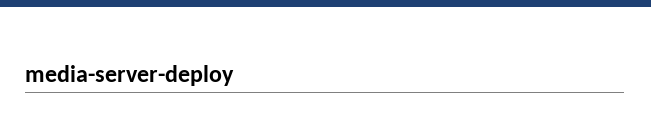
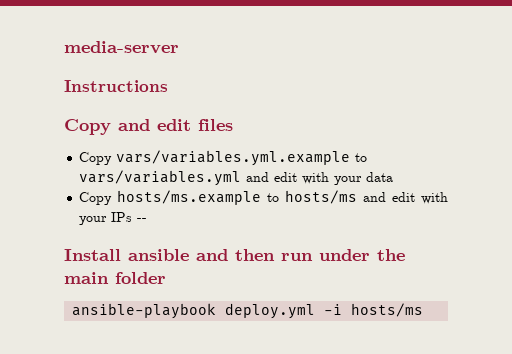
[25,65,234,86] media-server-deploy -> [64,41,179,54] [64,80,168,92] [64,119,233,135] [79,150,368,166] [79,170,394,186] [79,190,449,205] [79,212,148,225] [64,249,405,261] [64,272,166,284] [72,303,424,319] media-server // Instructions // Copy and edit files // Copy vars/variables.yml.example to vars/variables.yml and edit with your data // Copy hosts/ms.example to hosts/ms and edit with your IPs -- // Install ansible and then run under the main folder // ansible-playbook deploy.yml -i hosts/ms

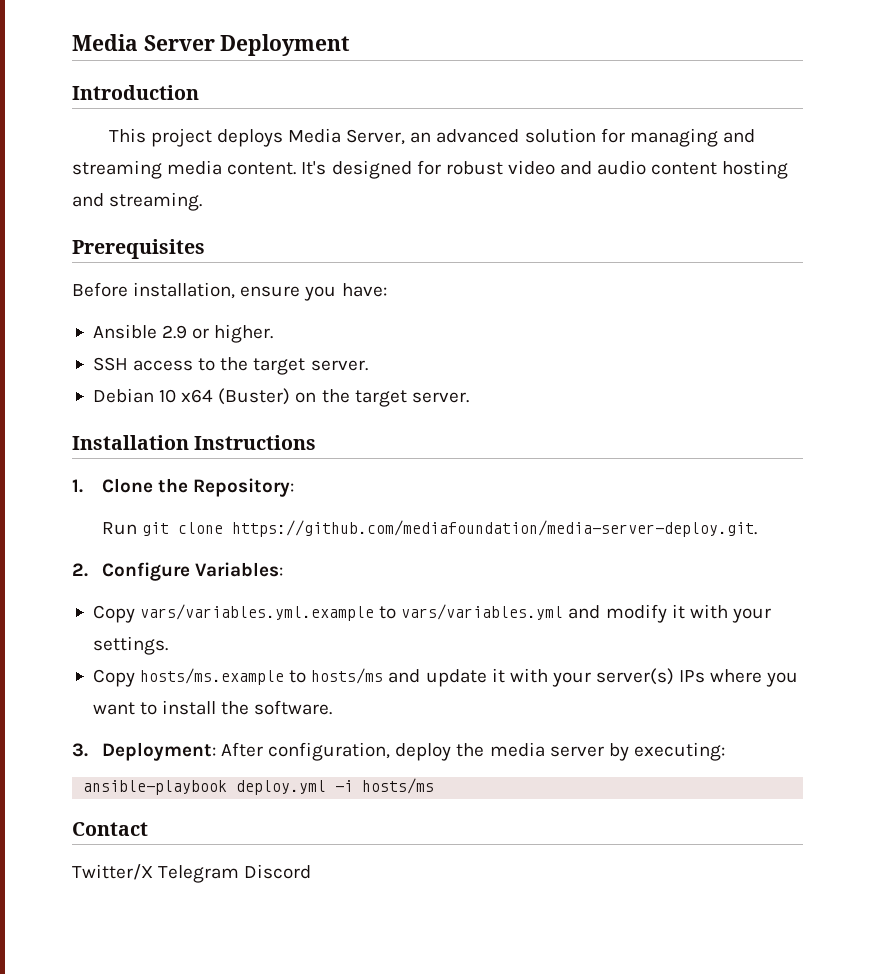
[64,41,179,54] [64,80,168,92] [64,119,233,135] media-server // Instructions // Copy and edit files -> [72,34,351,56] [72,85,199,100] [108,128,755,147] [72,160,789,179] [72,192,203,211] [72,239,205,259] [72,282,387,301] [92,324,274,343] [92,357,368,375] [92,388,469,407] [72,435,317,450] [72,478,295,497] [101,520,758,537] [72,562,284,581] Media Server Deployment // Introduction // This project deploys Media Server, an advanced solution for managing and streaming media content. It's designed for robust video and audio content hosting and streaming. // Prerequisites // Before installation, ensure you have: // Ansible 2.9 or higher. // SSH access to the target server. // Debian 10 x64 (Buster) on the target server. // Installation Instructions // 1. Clone the Repository: // Run git clone https://github.com/mediafoundation/media-server-deploy.git. // 2. Configure Variables:
[274,172,394,185] edit with your data -> [605,604,771,623] [92,636,168,655] modify it with your settings.
[392,192,449,204] [79,212,148,225] [64,249,405,261] [64,272,166,284] edit with your IPs -- // Install ansible and then run under the main folder -> [425,668,799,687] [92,700,333,715] [72,742,726,761] update it with your server(s) IPs where you want to install the software. // 3. Deployment: After configuration, deploy the media server by executing:
(424, 310) none -> [72,822,148,836] [72,864,312,883] // Contact // Twitter/X Telegram Discord

